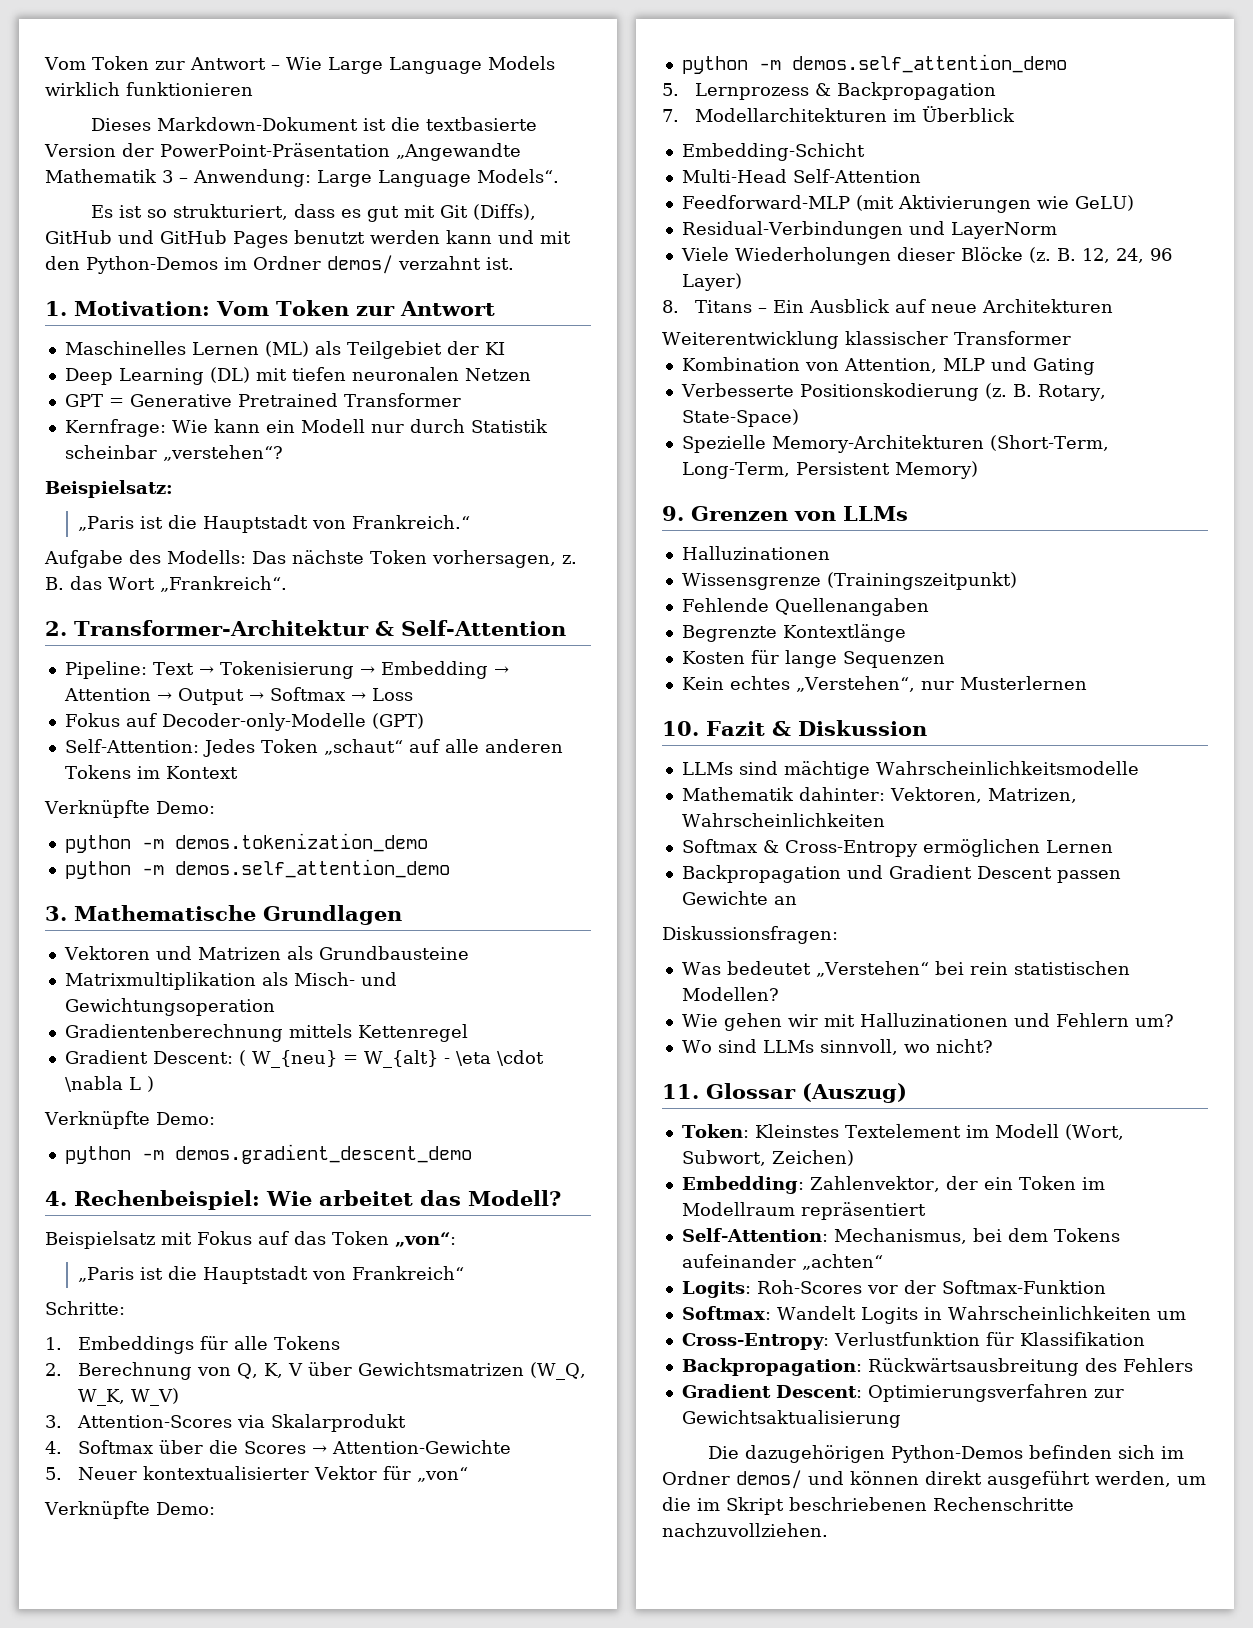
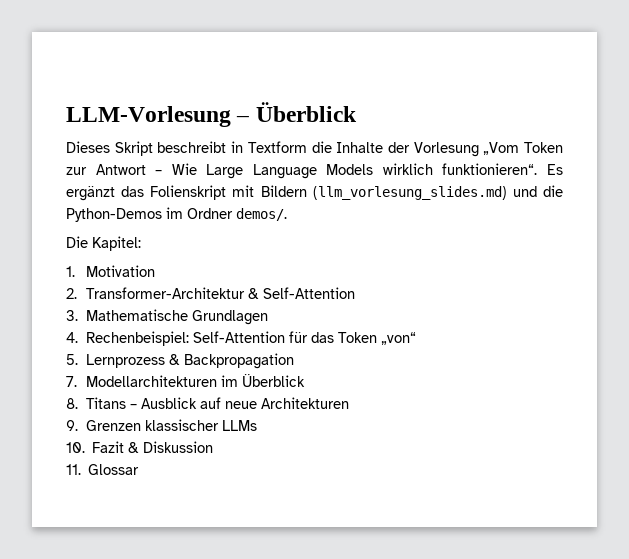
[44,57,86,70] Vom -> [66,102,357,127] [66,141,520,157] LLM-Vorlesung – Überblick // Dieses Skript beschreibt in Textform die Inhalte der Vorlesung „Vom
[126,82,253,96] [91,117,538,131] [44,143,521,161] [45,169,559,187] [91,204,537,222] [45,230,571,248] [45,255,514,274] [45,300,495,316] [64,341,505,359] [64,367,531,385] [64,393,461,407] [64,419,548,437] [64,445,283,461] [45,480,173,498] [78,515,471,533] [44,550,577,568] [45,576,287,592] [45,620,566,636] [64,661,509,679] [63,687,413,705] [64,713,424,731] [64,739,563,757] [64,765,238,779] [44,800,215,818] [64,833,428,853] [64,859,450,879] [45,905,402,925] [63,946,469,960] [64,972,397,990] [64,998,275,1016] [64,1024,468,1042] [64,1050,544,1068] [64,1076,154,1092] [44,1111,215,1129] [64,1144,472,1164] [45,1190,561,1210] [45,1231,456,1249] [78,1266,465,1284] [45,1301,125,1315] [45,1336,341,1354] [45,1362,587,1380] [78,1388,180,1406] [45,1414,407,1432] [45,1440,512,1454] [45,1466,469,1482] [44,1501,215,1519] [681,54,1067,74] funktionieren // Dieses Markdown-Dokument ist die textbasierte Version der PowerPoint-Präsentation „Angewandte Mathematik 3 – Anwendung: Large Language Models“. // Es ist so strukturiert, dass es gut mit Git (Diffs), GitHub und GitHub Pages benutzt werden kann und mit den Python-Demos im Ordner demos/ verzahnt ist. // 1. Motivation: Vom Token zur Antwort // Maschinelles Lernen (ML) als Teilgebiet der KI // Deep Learning (DL) mit tiefen neuronalen Netzen // GPT = Generative Pretrained Transformer // Kernfrage: Wie kann ein Modell nur durch Statistik scheinbar „verstehen“? // Beispielsatz: // „Paris ist die Hauptstadt von Frankreich.“ // Aufgabe des Modells: Das nächste Token vorhersagen, z. B. das Wort „Frankreich“. // 2. Transformer-Architektur & Self-Attention // Pipeline: Text → Tokenisierung → Embedding → Attention → Output → Softmax → Loss // Fokus auf Decoder-only-Modelle (GPT) // Self-Attention: Jedes Token „schaut“ auf alle anderen Tokens im Kontext // Verknüpfte Demo: // python -m demos.tokenization_demo // python -m demos.self_attention_demo // 3. Mathematische Grundlagen // Vektoren und Matrizen als Grundbausteine // Matrixmultiplikation als Misch- und Gewichtungsoperation // Gradientenberechnung mittels Kettenregel // Gradient Descent: ( W_{neu} = W_{alt} - \eta \cdot \nabla L ) // Verknüpfte Demo: // python -m demos.gradient_descent_demo // 4. Rechenbeispiel: Wie arbeitet das Modell? // Beispielsatz mit Fokus auf das Token „von“: // „Paris ist die Hauptstadt von Frankreich“ // Schritte: // 1. Embeddings für alle Tokens // 2. Berechnung von Q, K, V über Gewichtsmatrizen (W_Q, W_K, W_V) // 3. Attention-Scores via Skalarprodukt // 4. Softmax über die Scores → Attention-Gewichte // 5. Neuer kontextualisierter Vektor für „von“ // Verknüpfte Demo: // python -m demos.self_attention_demo -> [442,163,563,175] [66,185,563,201] [66,207,287,222] [66,236,141,251] [66,265,155,277] [66,287,355,299] [66,309,268,325] [66,331,416,346] funktionieren“. Es ergänzt das Folienskript mit Bildern (llm_vorlesung_slides.md) und die Python-Demos im Ordner demos/. // Die Kapitel: // 1. Motivation // 2. Transformer-Architektur & Self-Attention // 3. Mathematische Grundlagen // 4. Rechenbeispiel: Self-Attention für das Token „von“
[681,143,865,161] [681,169,921,183] [681,195,1134,213] [681,221,1057,239] [680,247,1172,265] [681,273,742,291] // Embedding-Schicht // Multi-Head Self-Attention // Feedforward-MLP (mit Aktivierungen wie GeLU) // Residual-Verbindungen und LayerNorm // Viele Wiederholungen dieser Blöcke (z. B. 12, 24, 96 Layer) -> (305, 380) none
[773,300,805,313] Ein -> (137, 406) none
[662,331,1071,349] [681,357,1095,375] [680,383,1106,401] [681,409,799,427] [681,435,1109,453] [681,461,978,479] [662,506,908,521] [681,546,830,560] [681,572,1017,590] [681,598,929,616] [681,624,906,642] [681,650,945,668] [681,676,1087,692] [662,720,927,736] [681,761,1139,779] [681,787,1077,803] [681,813,885,827] [681,839,1113,857] [681,865,1121,883] [681,891,797,905] [662,926,838,944] [681,961,1130,977] [681,987,779,1001] [681,1013,1174,1031] [681,1039,993,1055] [662,1083,907,1103] [681,1124,1124,1140] [681,1150,854,1166] [681,1176,1105,1194] [681,1202,926,1220] [681,1228,1120,1244] [681,1254,883,1270] [681,1280,1106,1298] [681,1306,1186,1324] [681,1332,1145,1350] [681,1358,1193,1376] [681,1384,1124,1402] [681,1410,901,1428] [708,1445,1185,1463] [662,1470,1206,1489] [662,1497,1074,1515] [662,1523,828,1537] Weiterentwicklung klassischer Transformer // Kombination von Attention, MLP und Gating // Verbesserte Positionskodierung (z. B. Rotary, State-Space) // Spezielle Memory-Architekturen (Short-Term, Long-Term, Persistent Memory) // 9. Grenzen von LLMs // Halluzinationen // Wissensgrenze (Trainingszeitpunkt) // Fehlende Quellenangaben // Begrenzte Kontextlänge // Kosten für lange Sequenzen // Kein echtes „Verstehen“, nur Musterlernen // 10. Fazit & Diskussion // LLMs sind mächtige Wahrscheinlichkeitsmodelle // Mathematik dahinter: Vektoren, Matrizen, Wahrscheinlichkeiten // Softmax & Cross-Entropy ermöglichen Lernen // Backpropagation und Gradient Descent passen Gewichte an // Diskussionsfragen: // Was bedeutet „Verstehen“ bei rein statistischen Modellen? // Wie gehen wir mit Halluzinationen und Fehlern um? // Wo sind LLMs sinnvoll, wo nicht? // 11. Glossar (Auszug) // Token: Kleinstes Textelement im Modell (Wort, Subwort, Zeichen) // Embedding: Zahlenvektor, der ein Token im Modellraum repräsentiert // Self-Attention: Mechanismus, bei dem Tokens aufeinander „achten“ // Logits: Roh-Scores vor der Softmax-Funktion // Softmax: Wandelt Logits in Wahrscheinlichkeiten um // Cross-Entropy: Verlustfunktion für Klassifikation // Backpropagation: Rückwärtsausbreitung des Fehlers // Gradient Descent: Optimierungsverfahren zur Gewichtsaktualisierung // Die dazugehörigen Python-Demos befinden sich im Ordner demos/ und können direkt ausgeführt werden, um die im Skript beschriebenen Rechenschritte nachzuvollziehen. -> [66,419,257,431] [66,441,214,453] [66,464,140,475] 9. Grenzen klassischer LLMs // 10. Fazit & Diskussion // 11. Glossar

